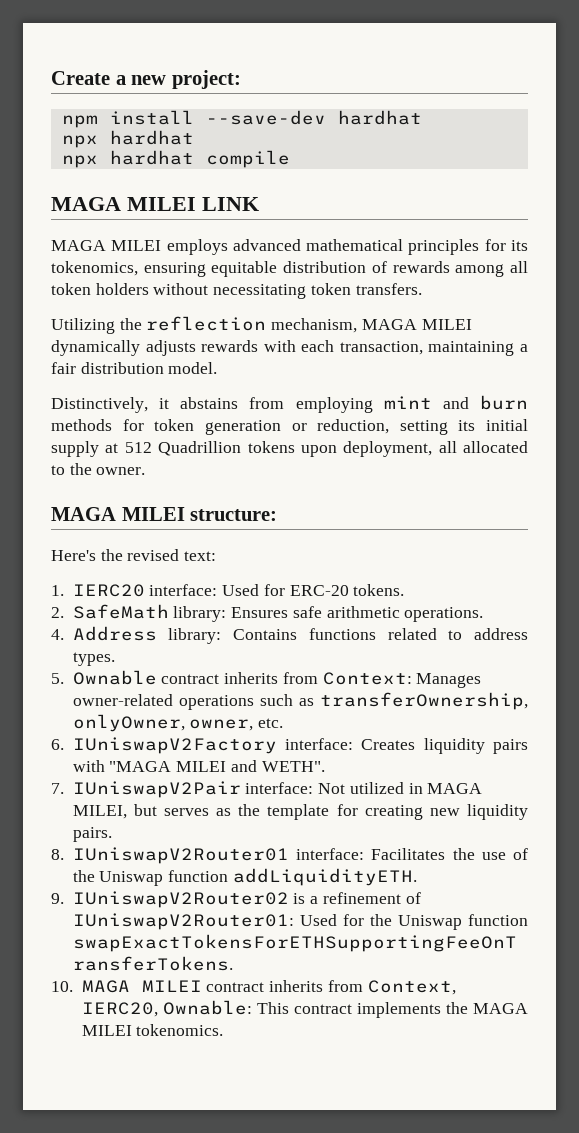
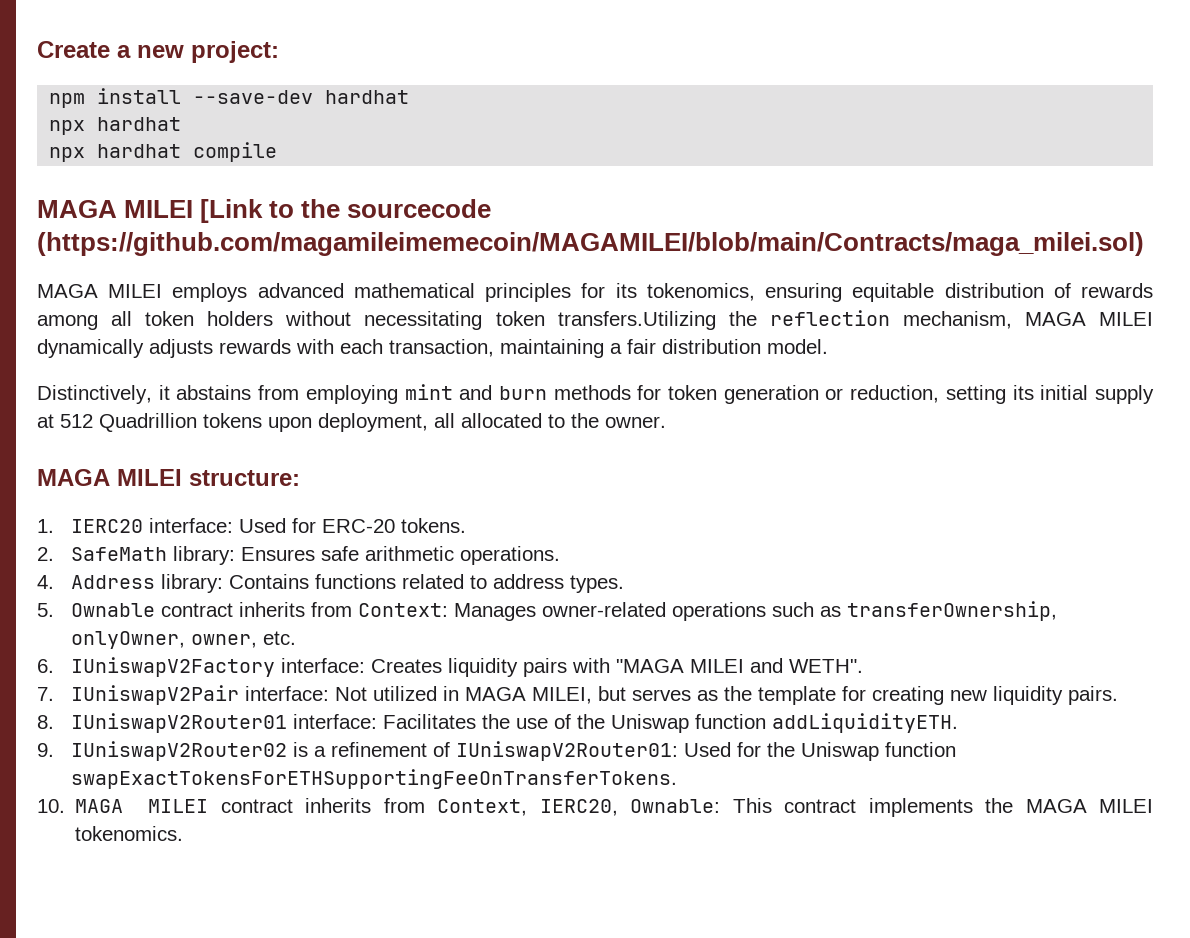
[202,197,259,211] LINK -> [200,199,492,223] [37,232,1144,256] [Link to the sourcecode (https://github.com/magamileimemecoin/MAGAMILEI/blob/main/Contracts/maga_milei.sol)
[355,283,422,295] [51,318,115,334] transfers. // Utilizing -> [557,311,716,330] transfers.Utilizing
[51,549,217,561] // Here's the revised text: -> (300, 478) none

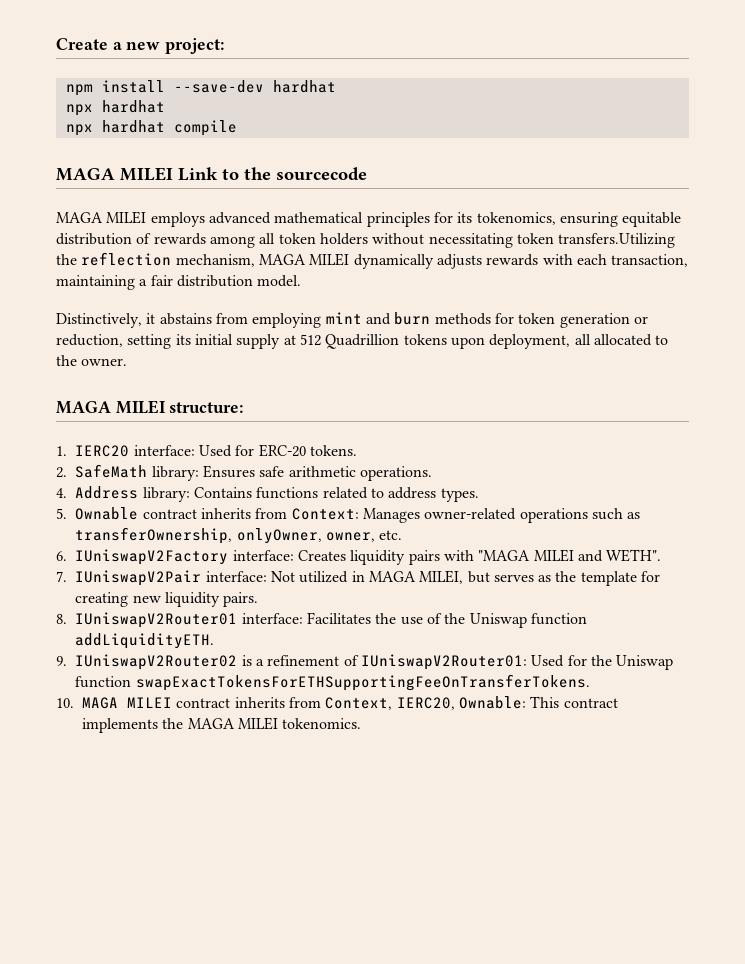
[200,199,264,223] [Link -> [178,167,218,181] Link
[37,232,1144,256] (https://github.com/magamileimemecoin/MAGAMILEI/blob/main/Contracts/maga_milei.sol) -> (367, 174) none

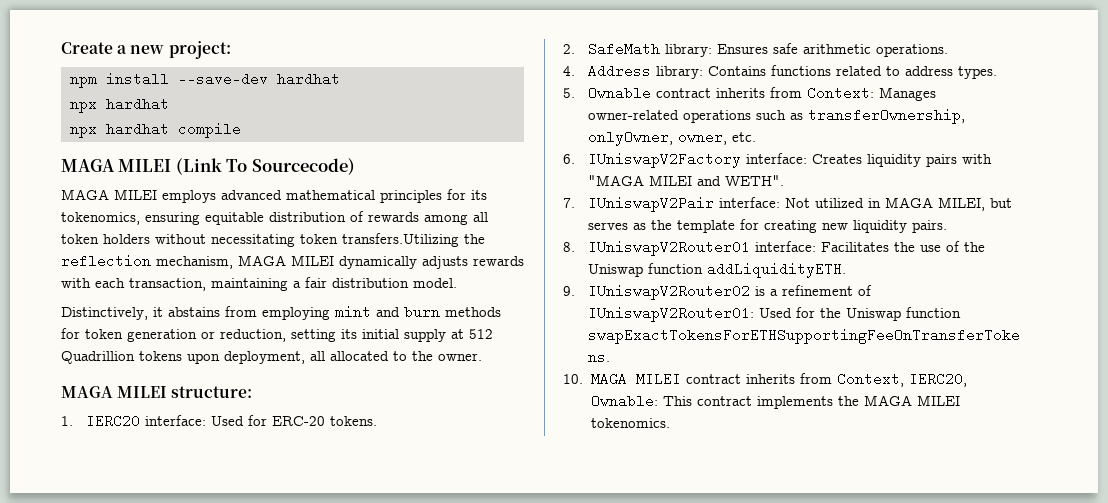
[178,167,367,181] Link to the sourcecode -> [175,158,355,175] (Link To Sourcecode)

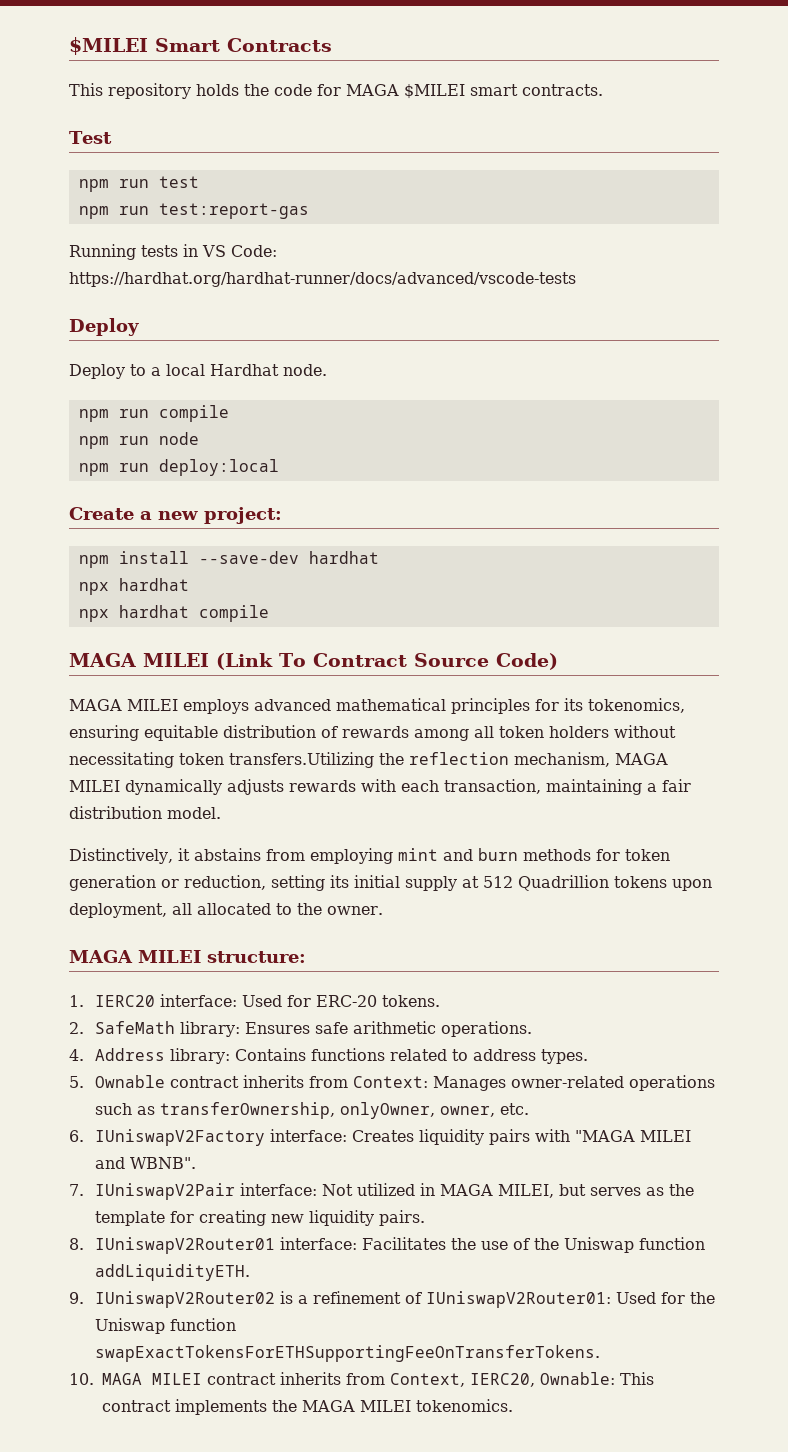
(61, 48) none -> [69,37,332,55] [69,83,603,99] [69,131,112,144] [78,176,199,192] [78,203,309,219] [69,244,277,260] [69,272,576,287] [69,318,139,336] [69,364,327,379] [78,405,229,422] [78,432,199,449] [78,459,279,476] $MILEI Smart Contracts // This repository holds the code for MAGA $MILEI smart contracts. // Test // npm run test // npm run test:report-gas // Running tests in VS Code: https://hardhat.org/hardhat-runner/docs/advanced/vscode-tests // Deploy // Deploy to a local Hardhat node. // npm run compile // npm run node // npm run deploy:local //
[251,158,355,175] Sourcecode) -> [312,653,558,670] Contract Source Code)
[725,175,785,186] WETH". -> [129,1157,196,1169] WBNB".

